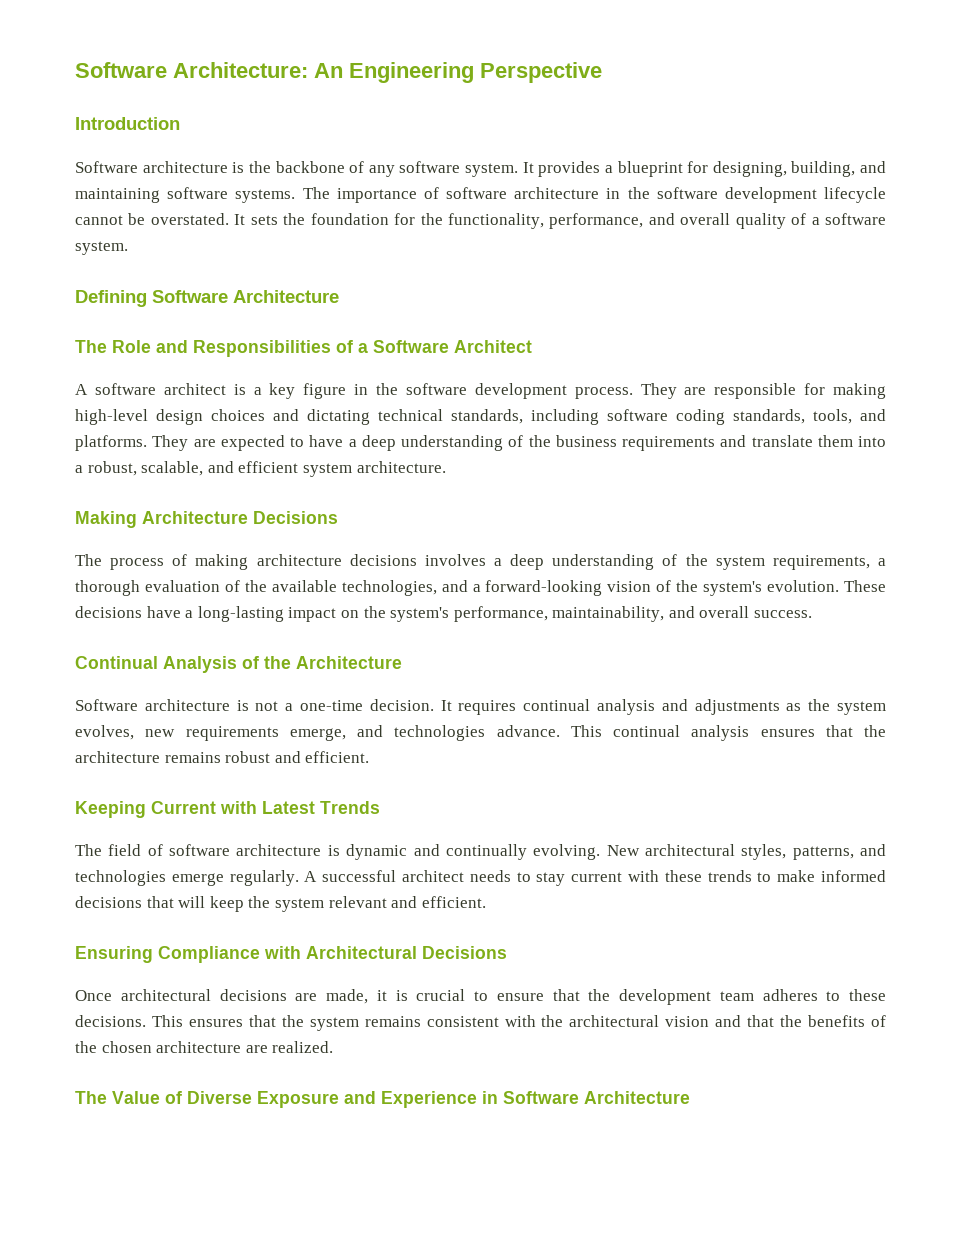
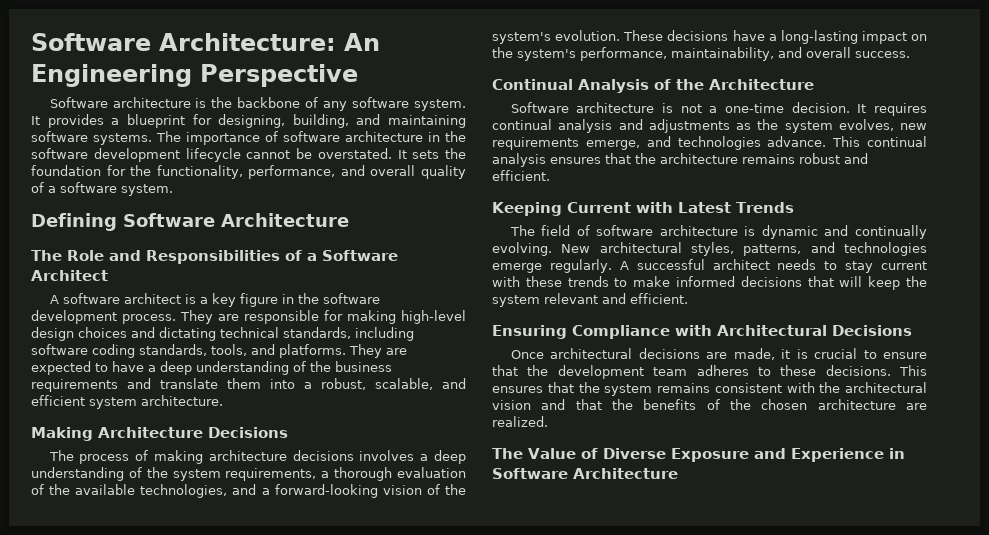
[75,117,180,130] // Introduction -> (358, 75) none

